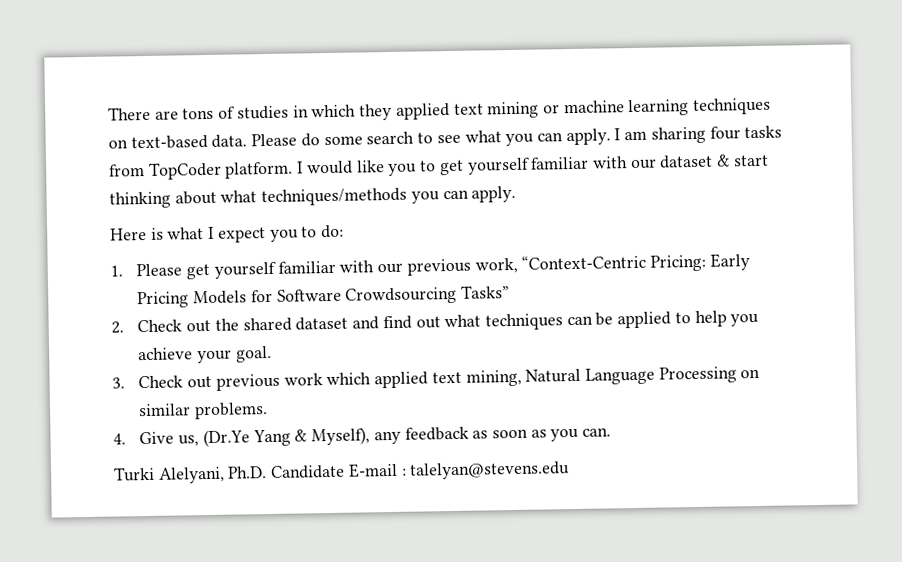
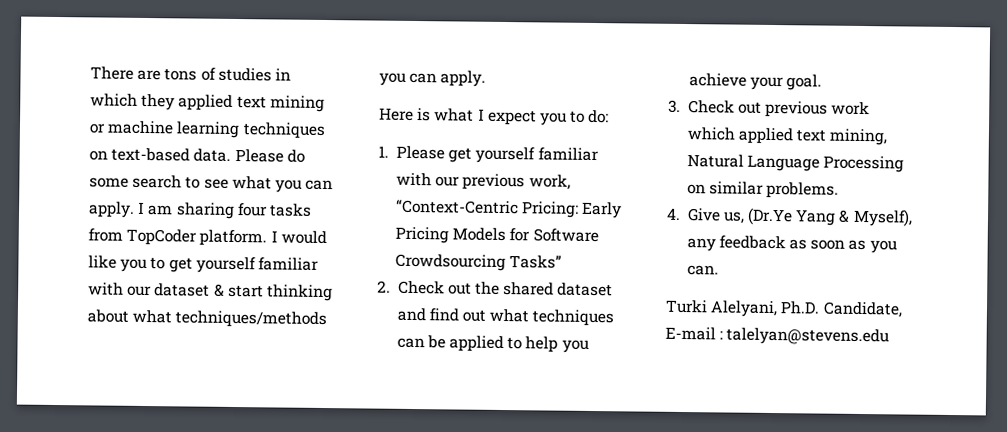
[271,464,346,479] Candidate -> [822,301,903,318] Candidate,

